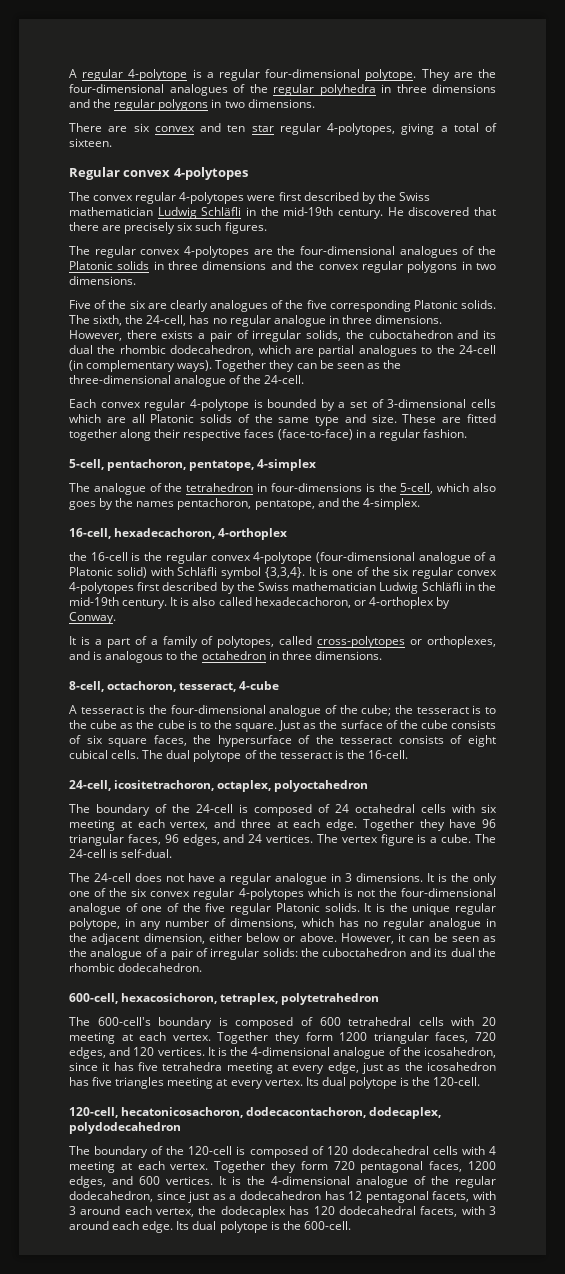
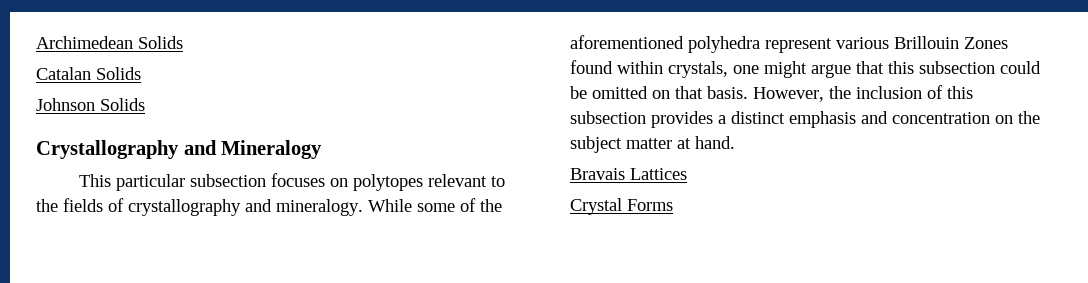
[69,69,496,81] [69,84,496,96] [69,99,315,111] [69,123,497,135] [69,138,112,147] [69,167,248,180] [69,192,430,204] [69,207,496,219] [69,222,267,234] [69,246,496,258] [69,261,497,273] [69,276,136,285] [69,300,496,312] [69,315,443,327] [69,330,496,342] [69,345,496,357] [69,360,401,372] [69,375,305,387] [69,399,496,411] [69,414,497,426] [69,429,467,441] [69,459,317,471] [69,483,496,495] [69,498,420,510] [69,528,288,540] [69,552,496,564] [69,567,498,579] [69,582,496,594] [69,597,450,609] [69,612,116,624] [69,636,496,648] [69,651,382,663] [69,681,280,692] [69,705,497,717] [69,720,496,732] [69,735,496,747] [69,750,409,762] [69,780,369,792] [69,804,497,816] [69,819,496,831] [69,834,497,846] [69,849,173,858] [69,873,497,885] [69,888,496,900] [69,903,496,915] [69,918,496,930] [69,933,496,945] [69,948,496,960] [69,963,203,972] [69,993,380,1005] [69,1017,497,1029] [69,1032,497,1044] [69,1047,496,1059] [69,1062,496,1074] [69,1077,481,1089] [69,1107,442,1119] [69,1122,181,1134] [69,1146,496,1158] [69,1161,497,1173] [69,1176,496,1188] [69,1191,497,1203] [69,1206,497,1218] [69,1221,351,1233] A regular 4-polytope is a regular four-dimensional polytope. They are the four-dimensional analogues of the regular polyhedra in three dimensions and the regular polygons in two dimensions. // There are six convex and ten star regular 4-polytopes, giving a total of sixteen. // Regular convex 4-polytopes // The convex regular 4-polytopes were first described by the Swiss mathematician Ludwig Schläfli in the mid-19th century. He discovered that there are precisely six such figures. // The regular convex 4-polytopes are the four-dimensional analogues of the Platonic solids in three dimensions and the convex regular polygons in two dimensions. // Five of the six are clearly analogues of the five corresponding Platonic solids. The sixth, the 24-cell, has no regular analogue in three dimensions. However, there exists a pair of irregular solids, the cuboctahedron and its dual the rhombic dodecahedron, which are partial analogues to the 24-cell (in complementary ways). Together they can be seen as the three-dimensional analogue of the 24-cell. // Each convex regular 4-polytope is bounded by a set of 3-dimensional cells which are all Platonic solids of the same type and size. These are fitted together along their respective faces (face-to-face) in a regular fashion. // 5-cell, pentachoron, pentatope, 4-simplex // The analogue of the tetrahedron in four-dimensions is the 5-cell, which also goes by the names pentachoron, pentatope, and the 4-simplex. // 16-cell, hexadecachoron, 4-orthoplex // the 16-cell is the regular convex 4-polytope (four-dimensional analogue of a Platonic solid) with Schläfli symbol {3,3,4}. It is one of the six regular convex 4-polytopes first described by the Swiss mathematician Ludwig Schläfli in the mid-19th century. It is also called hexadecachoron, or 4-orthoplex by Conway. // It is a part of a family of polytopes, called cross-polytopes or orthoplexes, and is analogous to the octahedron in three dimensions. // 8-cell, octachoron, tesseract, 4-cube // A tesseract is the four-dimensional analogue of the cube; the tesseract is to the cube as the cube is to the square. Just as the surface of the cube consists of six square faces, the hypersurface of the tesseract consists of eight cubical cells. The dual polytope of the tesseract is the 16-cell. // 24-cell, icositetrachoron, octaplex, polyoctahedron // The boundary of the 24-cell is composed of 24 octahedral cells with six meeting at each vertex, and three at each edge. Together they have 96 triangular faces, 96 edges, and 24 vertices. The vertex figure is a cube. The 24-cell is self-dual. // The 24-cell does not have a regular analogue in 3 dimensions. It is the only one of the six convex regular 4-polytopes which is not the four-dimensional analogue of one of the five regular Platonic solids. It is the unique regular polytope, in any number of dimensions, which has no regular analogue in the adjacent dimension, either below or above. However, it can be seen as the analogue of a pair of irregular solids: the cuboctahedron and its dual the rhombic dodecahedron. // 600-cell, hexacosichoron, tetraplex, polytetrahedron // The 600-cell's boundary is composed of 600 tetrahedral cells with 20 meeting at each vertex. Together they form 1200 triangular faces, 720 edges, and 120 vertices. It is the 4-dimensional analogue of the icosahedron, since it has five tetrahedra meeting at every edge, just as the icosahedron has five triangles meeting at every vertex. Its dual polytope is the 120-cell. // 120-cell, hecatonicosachoron, dodecacontachoron, dodecaplex, polydodecahedron // The boundary of the 120-cell is composed of 120 dodecahedral cells with 4 meeting at each vertex. Together they form 720 pentagonal faces, 1200 edges, and 600 vertices. It is the 4-dimensional analogue of the regular dodecahedron, since just as a dodecahedron has 12 pentagonal facets, with 3 around each vertex, the dodecaplex has 120 dodecahedral facets, with 3 around each edge. Its dual polytope is the 600-cell. -> [36,36,183,49] [36,67,141,80] [36,98,145,111] [36,140,323,159] [79,173,506,191] [36,198,502,216] [570,35,1008,53] [570,60,1041,78] [570,85,973,102] [570,111,1040,128] [570,136,735,153] [570,168,687,180] [570,198,673,215] Archimedean Solids // Catalan Solids // Johnson Solids // Crystallography and Mineralogy // This particular subsection focuses on polytopes relevant to the fields of crystallography and mineralogy. While some of the aforementioned polyhedra represent various Brillouin Zones found within crystals, one might argue that this subsection could be omitted on that basis. However, the inclusion of this subsection provides a distinct emphasis and concentration on the subject matter at hand. // Bravais Lattices // Crystal Forms

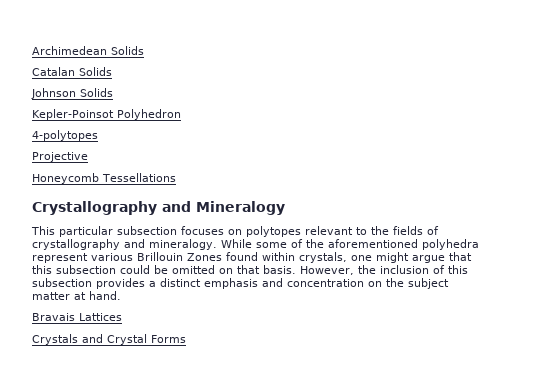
(145, 104) none -> [32,109,181,120] [32,130,98,141] [32,152,88,162] [32,173,176,184] // Kepler-Poinsot Polyhedron // 4-polytopes // Projective // Honeycomb Tessellations
(687, 174) none -> [32,334,103,345] Crystals and

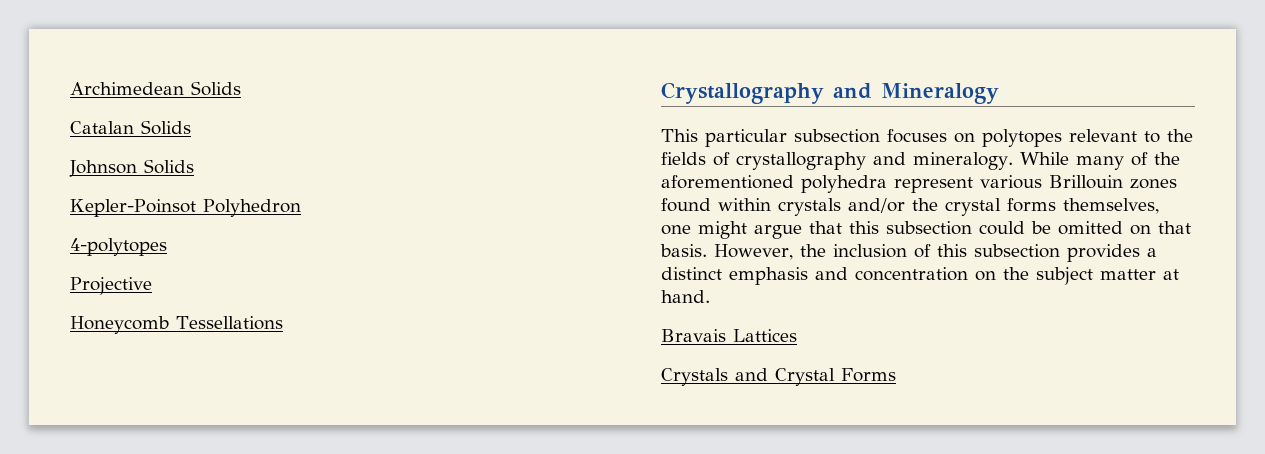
[255,242,287,248] some -> [1075,156,1124,170] many
[187,253,222,261] Zones -> [1130,179,1177,189] zones
[299,252,347,263] crystals, -> [778,198,1159,216] crystals and/or the crystal forms themselves,

